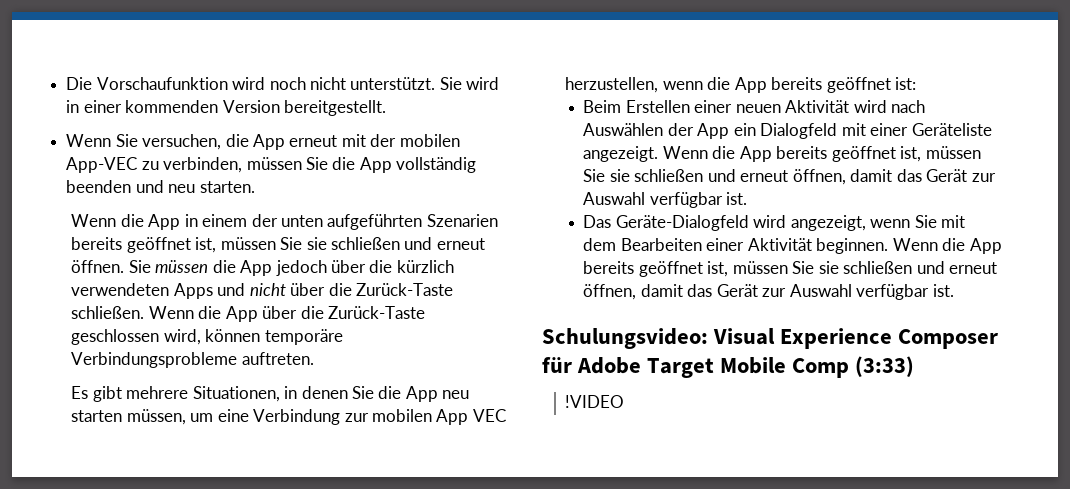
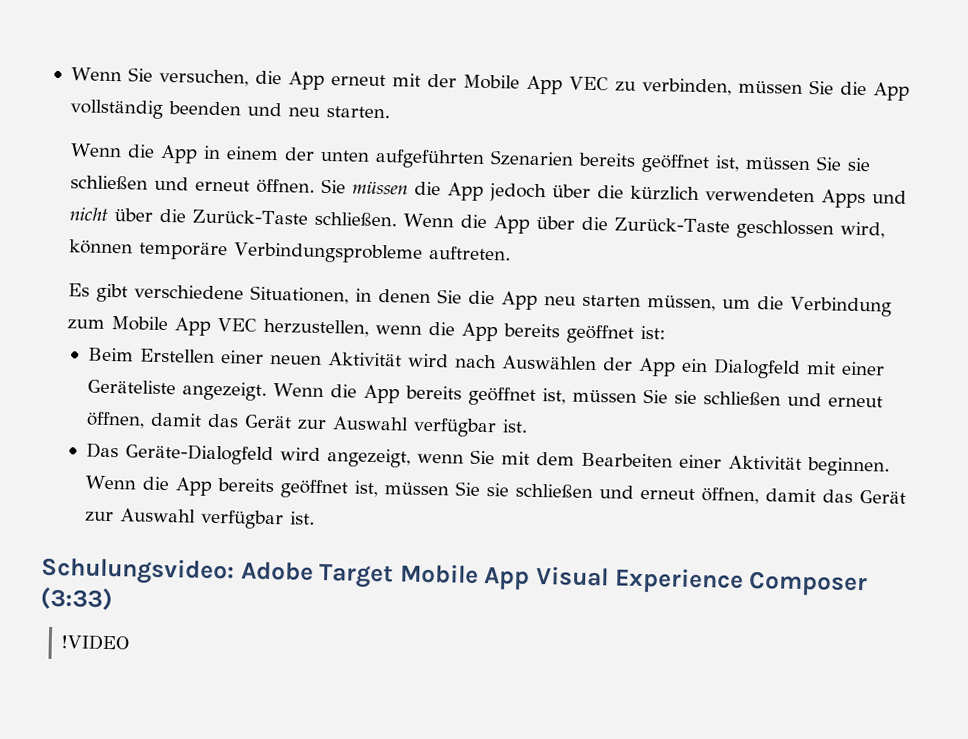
[66,77,500,90] [66,100,386,116] Die Vorschaufunktion wird noch nicht unterstützt. Sie wird in einer kommenden Version bereitgestellt. // -> (70, 74) none
[399,134,460,147] [66,157,138,173] mobilen App-VEC -> [462,74,609,95] Mobile App VEC
[126,386,189,399] mehrere -> [134,284,245,300] verschiedene
[217,409,432,425] eine Verbindung zur mobilen -> [757,296,893,317] [67,316,169,332] die Verbindung zum Mobile
[713,328,999,349] [542,357,850,378] Visual Experience Composer für Adobe Target Mobile Comp -> [240,561,869,597] Adobe Target Mobile App Visual Experience Composer

